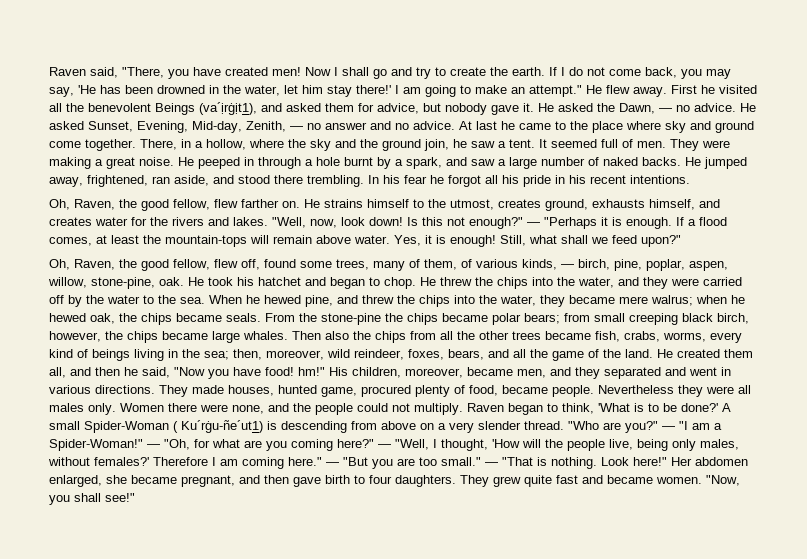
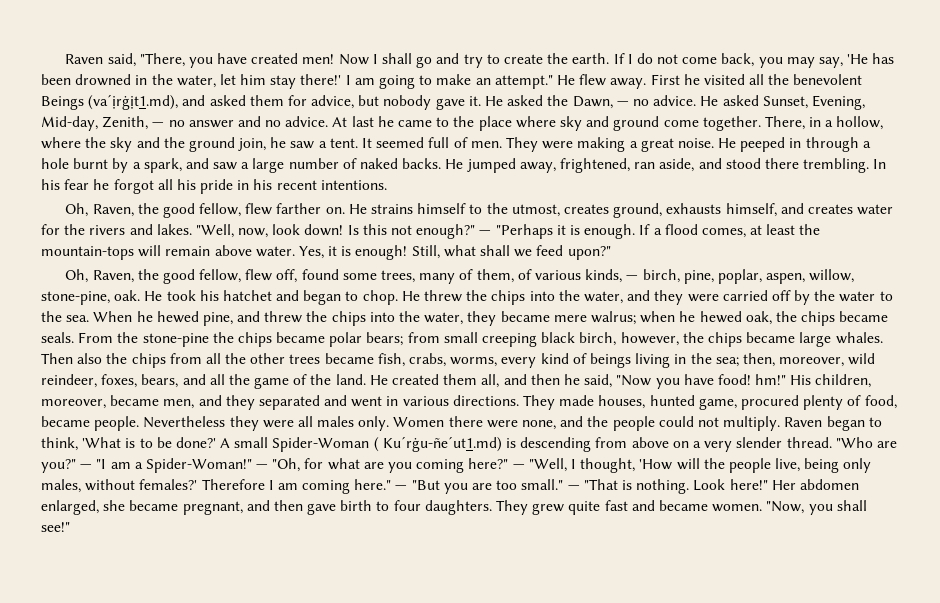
[199,102,257,115] (va´ịrġịt1), -> [88,94,179,110] (va´ịrġịt1.md),
[181,420,263,433] Ku´rġu-ñe´ut1) -> [382,436,502,452] Ku´rġu-ñe´ut1.md)

